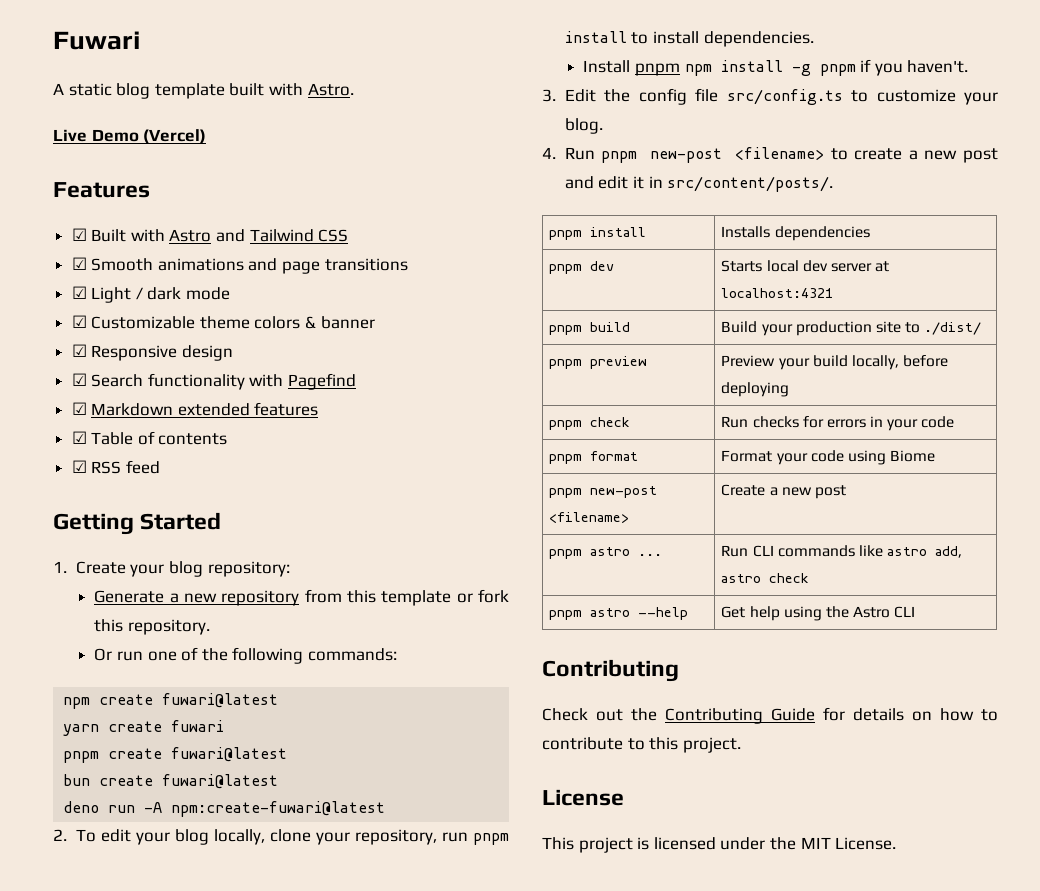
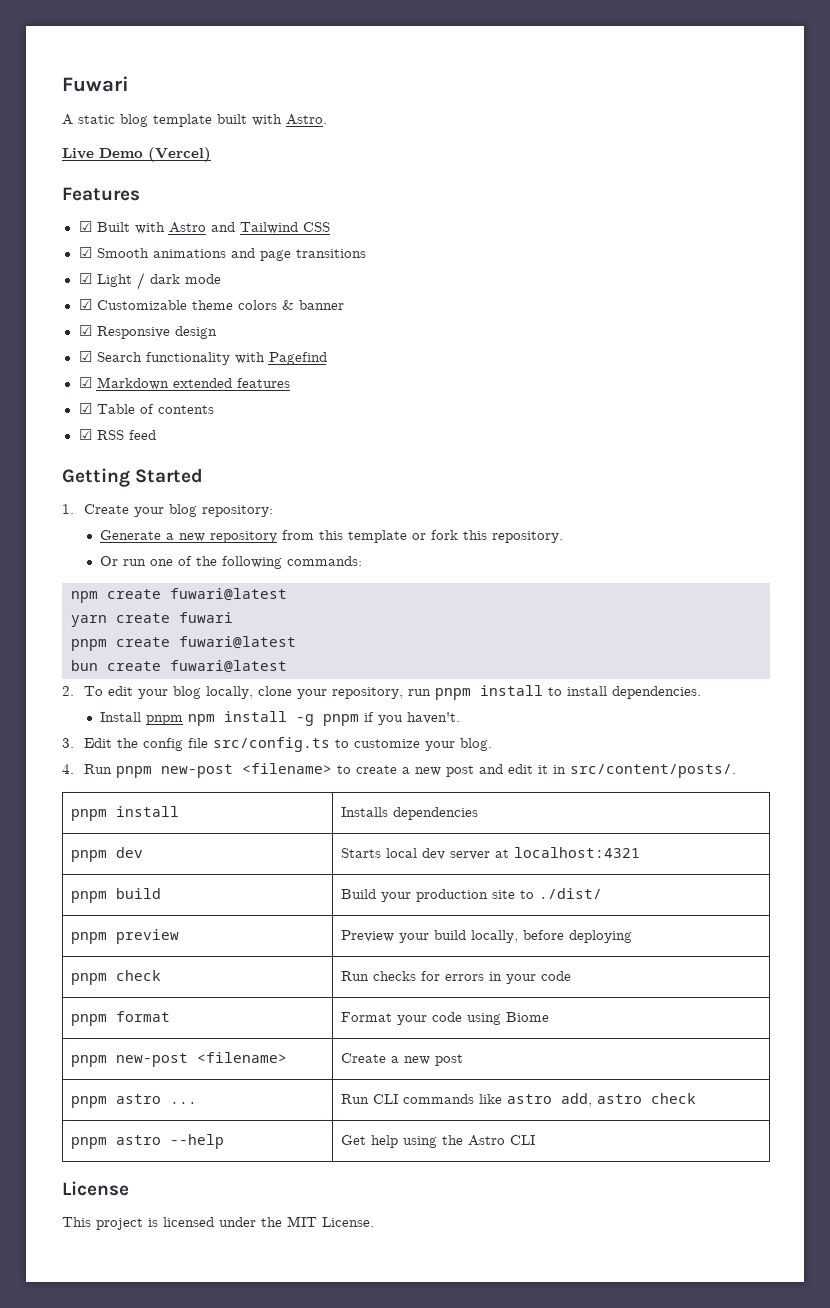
[63,801,386,817] // deno run -A npm:create-fuwari@latest -> (287, 666) none
[542,659,679,682] [542,707,998,724] [542,737,741,753] // Contributing // Check out the Contributing Guide for details on how to contribute to this project. -> (536, 1140) none

